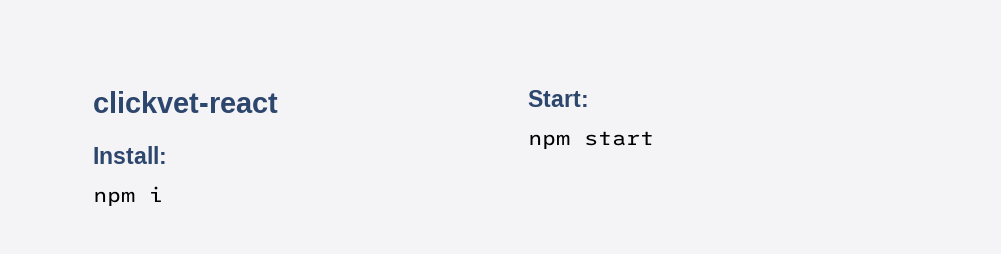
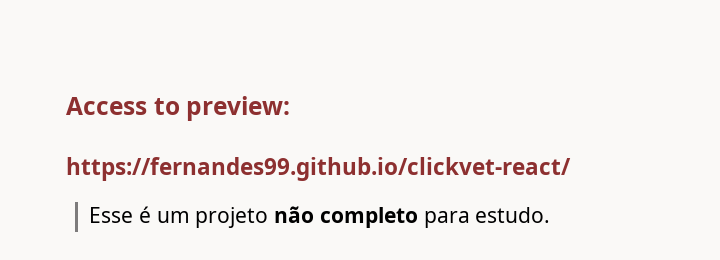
[93,91,278,113] [93,146,167,164] [93,186,163,206] [528,90,589,107] [528,131,654,149] clickvet-react // Install: // npm i // Start: // npm start -> [66,96,291,121] [66,157,571,181] [89,206,551,228] Access to preview: // https://fernandes99.github.io/clickvet-react/ // Esse é um projeto não completo para estudo.

